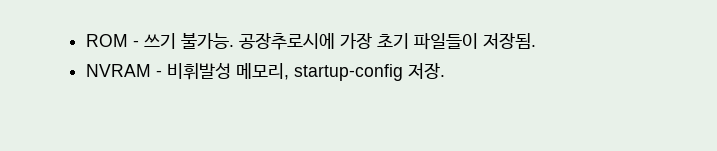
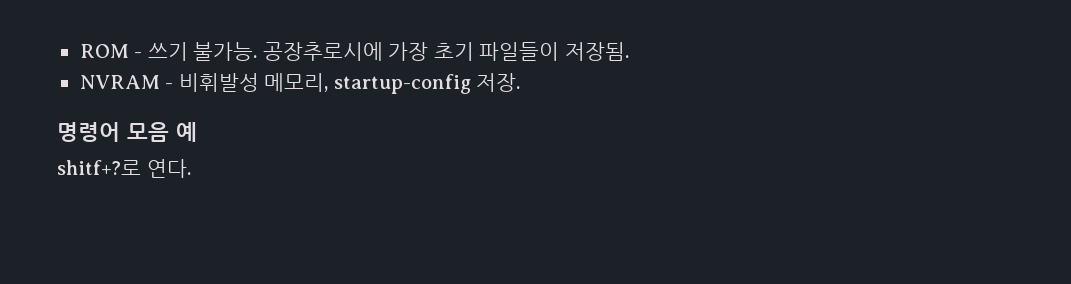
(446, 71) none -> [57,122,197,142] [57,159,191,178] // 명령어 모음 예 // shitf+?로 연다.

